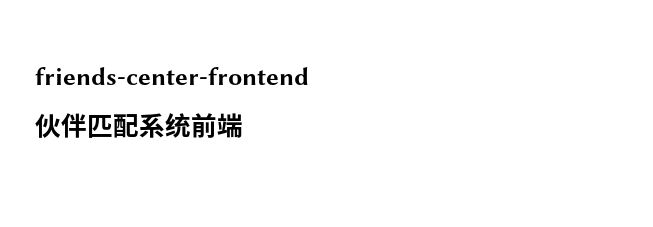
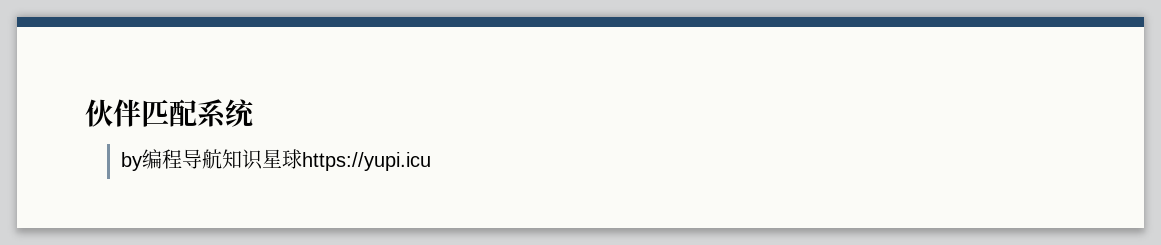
[35,67,309,85] friends-center-frontend // -> (85, 113) none
[191,113,243,138] 前端 -> [120,149,431,171] // by编程导航知识星球https://yupi.icu

